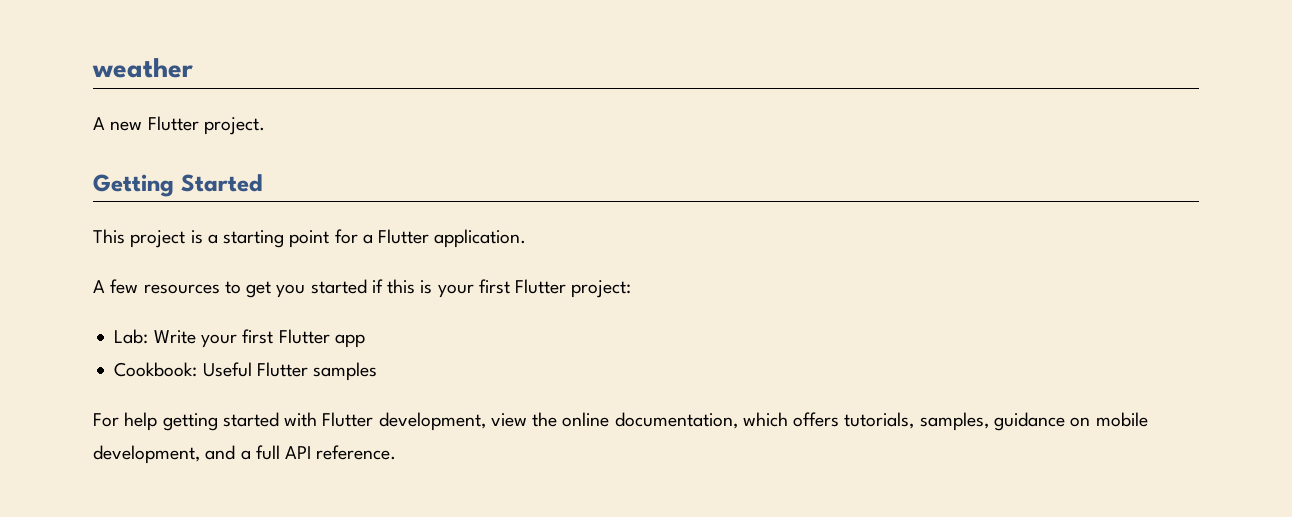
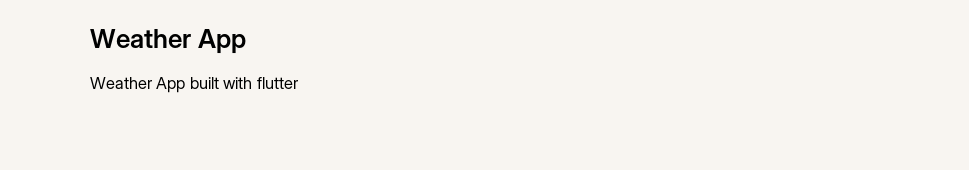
[92,58,193,78] [93,116,265,135] [93,174,263,197] [93,229,527,248] [93,279,632,298] [114,329,365,348] [114,362,378,381] [93,412,1148,431] [93,445,397,464] weather // A new Flutter project. // Getting Started // This project is a starting point for a Flutter application. // A few resources to get you started if this is your first Flutter project: // Lab: Write your first Flutter app // Cookbook: Useful Flutter samples // For help getting started with Flutter development, view the online documentation, which offers tutorials, samples, guidance on mobile development, and a full API reference. -> [90,29,247,54] [90,77,298,93] Weather App // Weather App built with flutter

